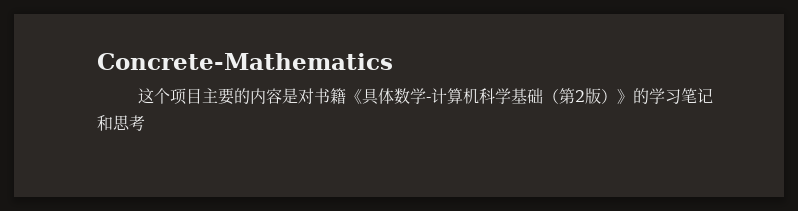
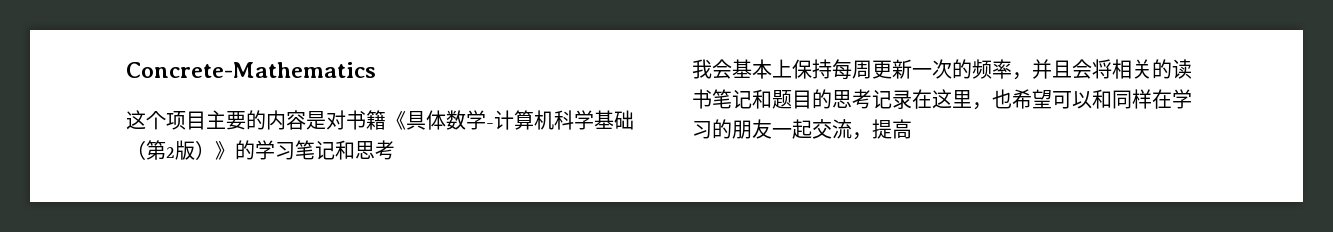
(145, 123) none -> [692,59,1192,80] [692,89,1192,110] [692,119,912,140] // 我会基本上保持每周更新一次的频率，并且会将相关的读书笔记和题目的思考记录在这里，也希望可以和同样在学习的朋友一起交流，提高

